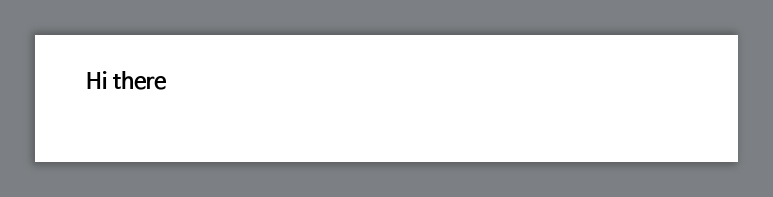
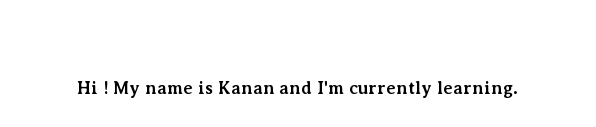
[112,71,167,90] there -> [102,81,518,98] ! My name is Kanan and I'm currently learning.

